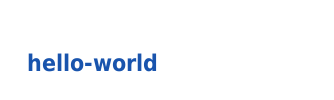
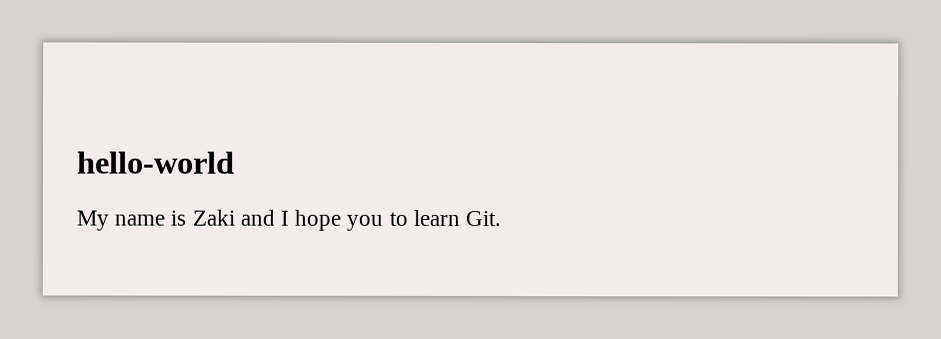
(158, 62) none -> [76,209,502,231] // My name is Zaki and I hope you to learn Git.

